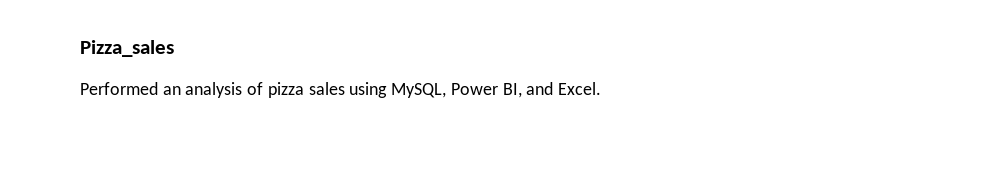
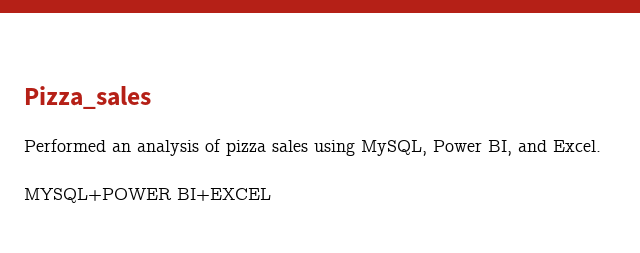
(601, 88) none -> [24,188,271,203] // MYSQL+POWER BI+EXCEL

